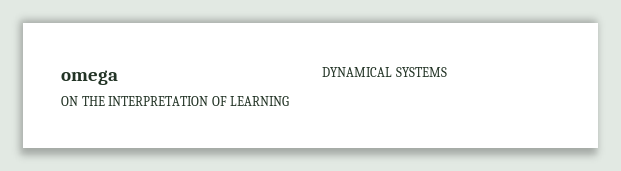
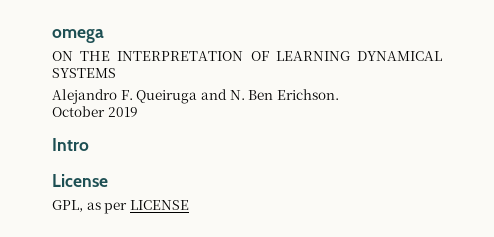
(447, 72) none -> [52,89,339,104] [52,106,138,117] [52,138,89,151] [52,174,108,187] [52,200,189,214] // Alejandro F. Queiruga and N. Ben Erichson. // October 2019 // Intro // License // GPL, as per LICENSE

